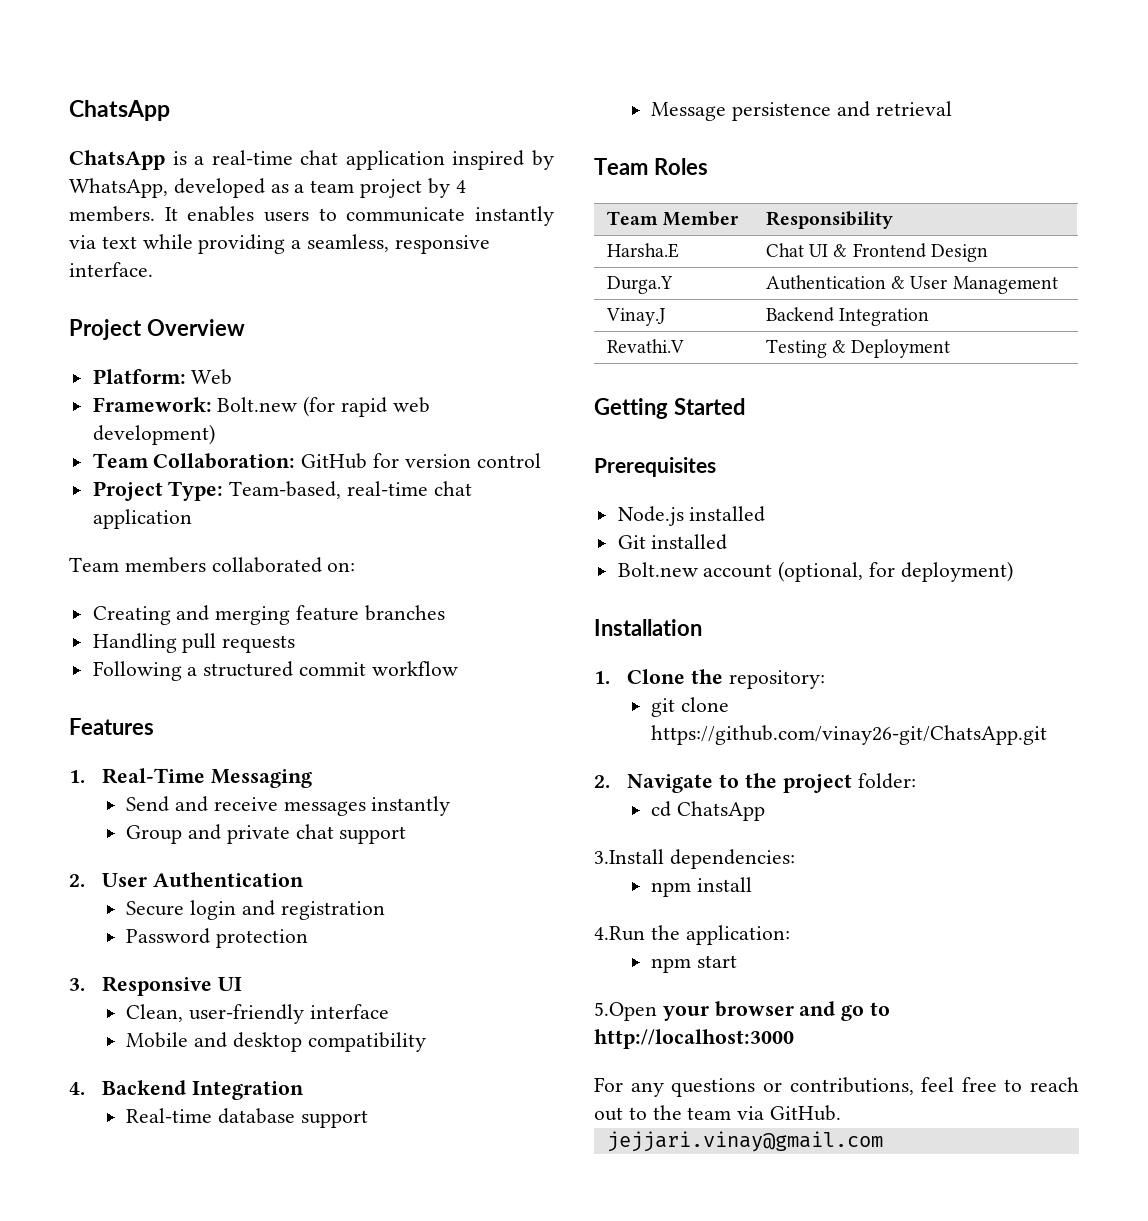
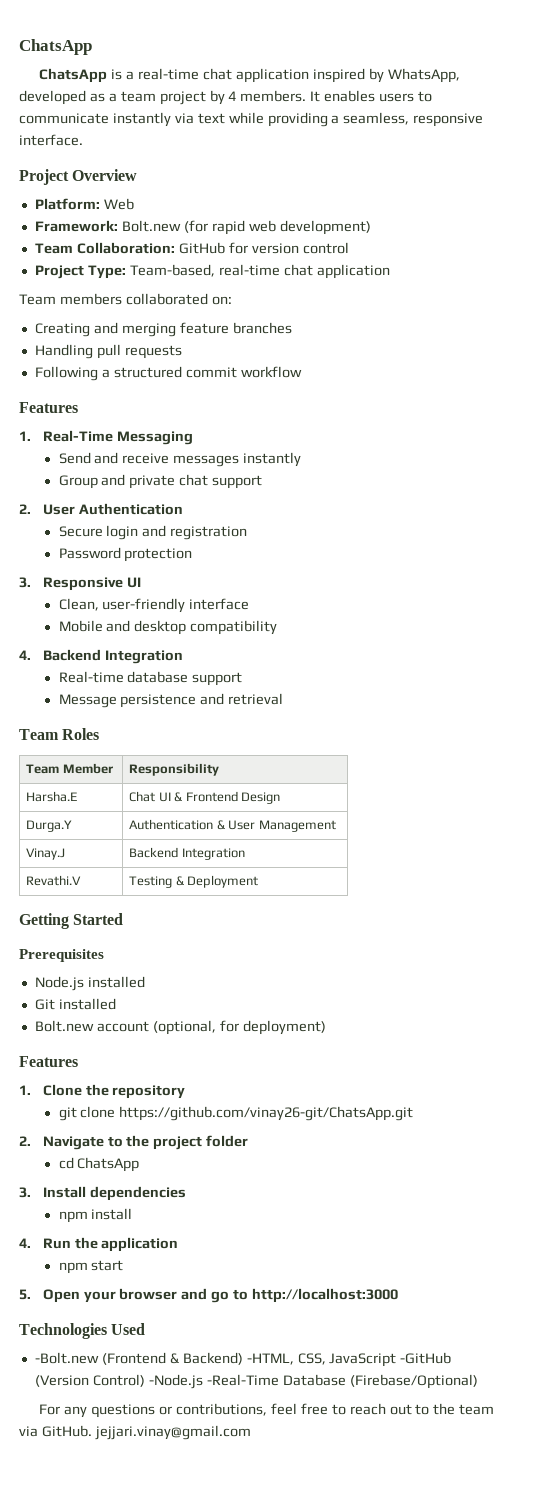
[594,619,702,636] Installation -> [19,1056,78,1067] Features
[729,670,826,689] repository: -> [112,1085,186,1099] repository
[857,773,916,789] folder: -> [206,1135,249,1147] folder
[594,849,795,869] 3.Install dependencies: -> [19,1186,186,1201] 3. Install dependencies
[594,925,790,945] 4.Run the application: -> [19,1237,179,1252] 4. Run the application
[594,1002,657,1021] 5.Open -> [19,1289,80,1303] 5. Open
(794, 1039) none -> [19,1323,146,1339] [34,1352,452,1367] [34,1374,478,1389] // Technologies Used // -Bolt.new (Frontend & Backend) -HTML, CSS, JavaScript -GitHub (Version Control) -Node.js -Real-Time Database (Firebase/Optional)
(842, 1113) // -> (92, 1431) none

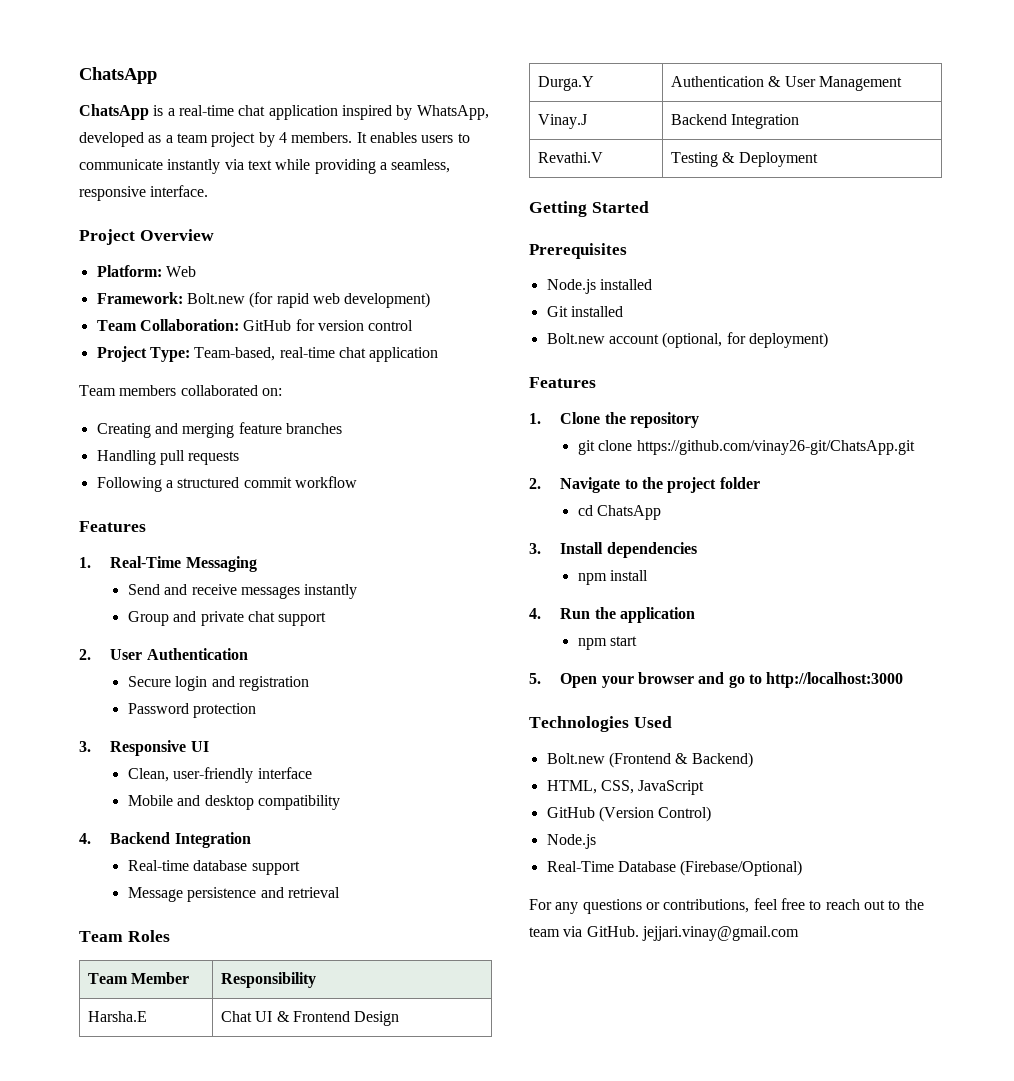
[34,1352,99,1364] -Bolt.new -> [546,753,605,764] Bolt.new
[246,1353,294,1365] -HTML, -> [546,780,597,794] // HTML,
[400,1352,452,1364] -GitHub -> [546,807,595,818] // GitHub
[148,1374,279,1389] -Node.js -Real-Time -> [546,834,596,849] [546,861,614,872] // Node.js // Real-Time

